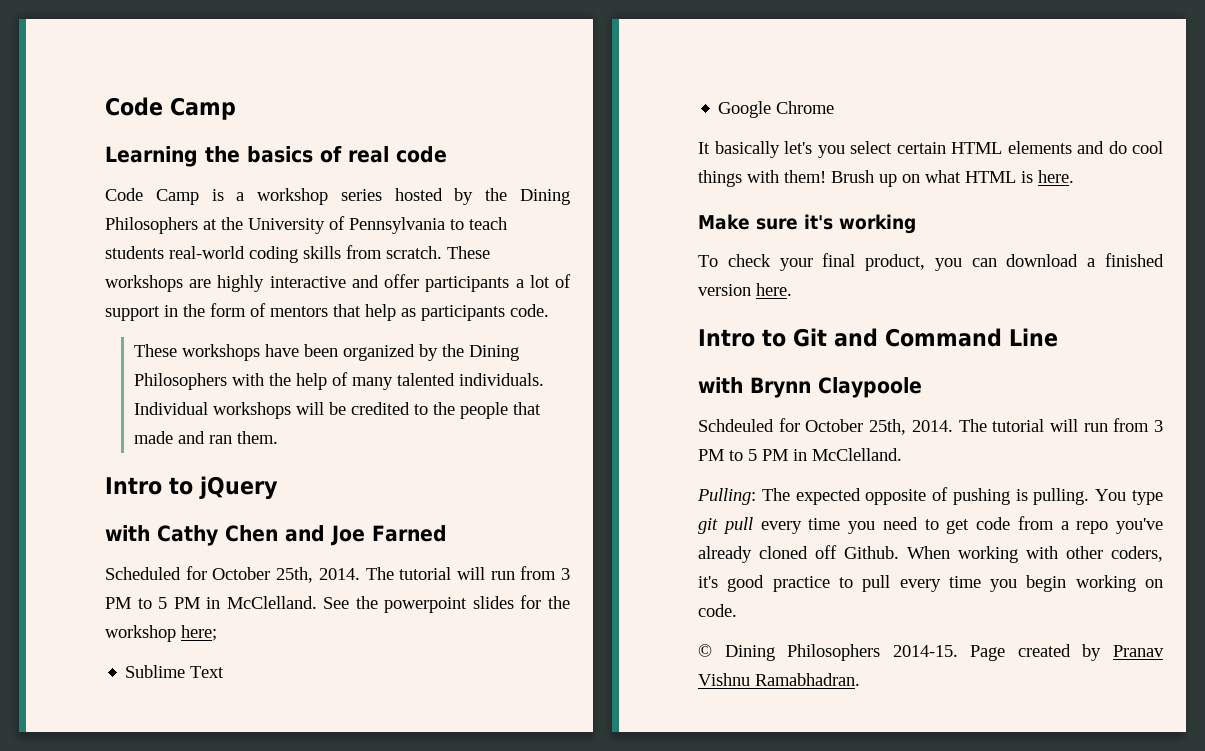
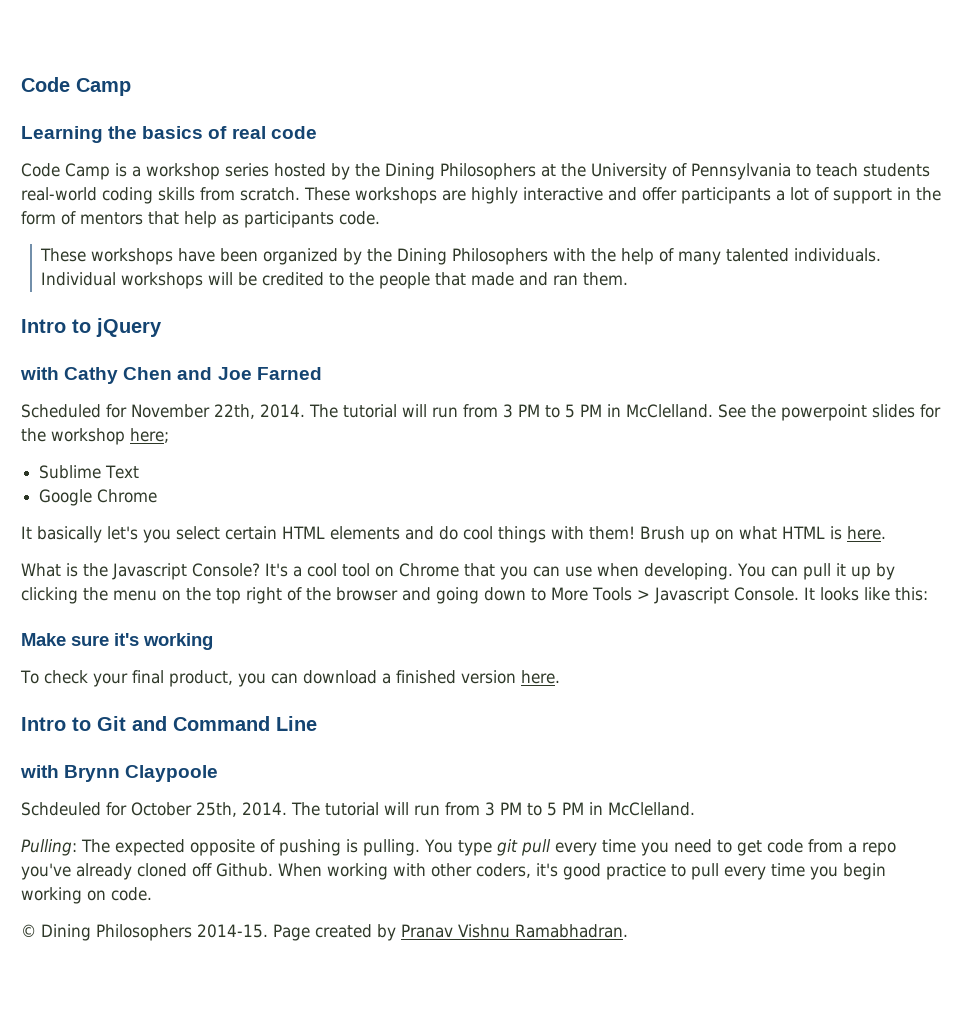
[212,567,314,583] October 25th, -> [131,404,255,419] November 22th,
(1074, 176) none -> [21,563,895,580] [21,587,928,604] // What is the Javascript Console? It's a cool tool on Chrome that you can use when developing. You can pull it up by clicking the menu on the top right of the browser and going down to More Tools > Javascript Console. It looks like this:

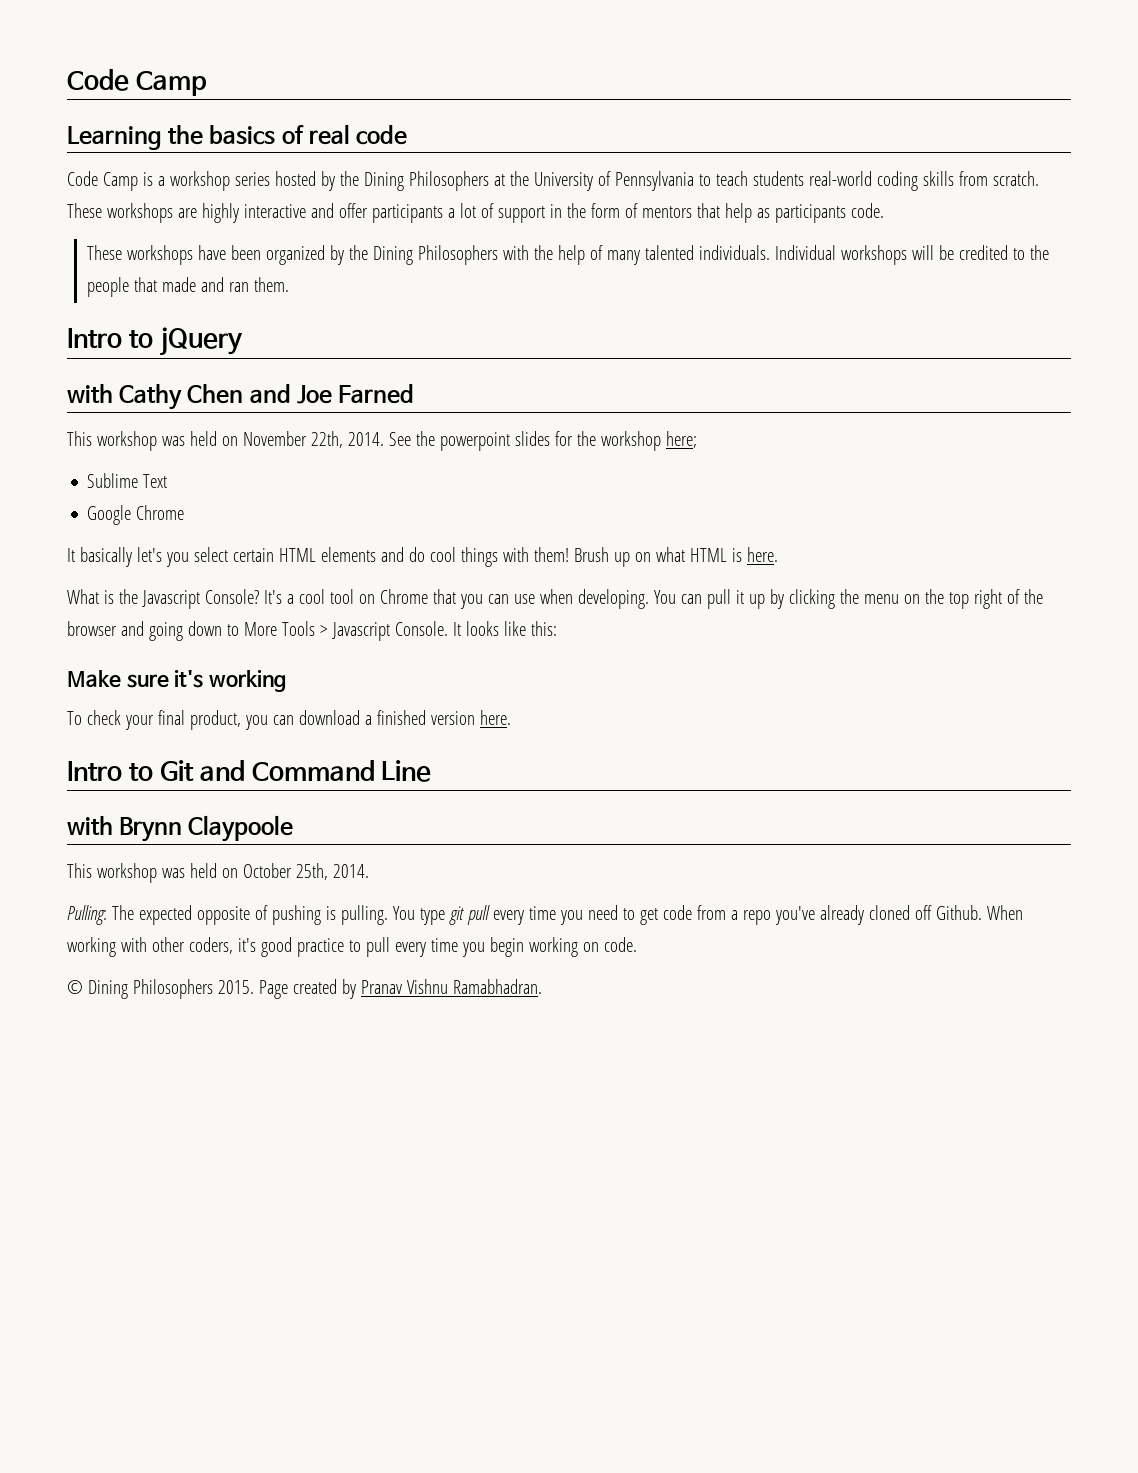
[21,404,713,419] Scheduled for November 22th, 2014. The tutorial will run from 3 PM to 5 PM in McClelland. -> [67,431,384,451] This workshop was held on November 22th, 2014.
[21,802,695,817] Schdeuled for October 25th, 2014. The tutorial will run from 3 PM to 5 PM in McClelland. -> [67,863,369,883] This workshop was held on October 25th, 2014.
[197,924,268,938] 2014-15. -> [217,980,254,994] 2015.

